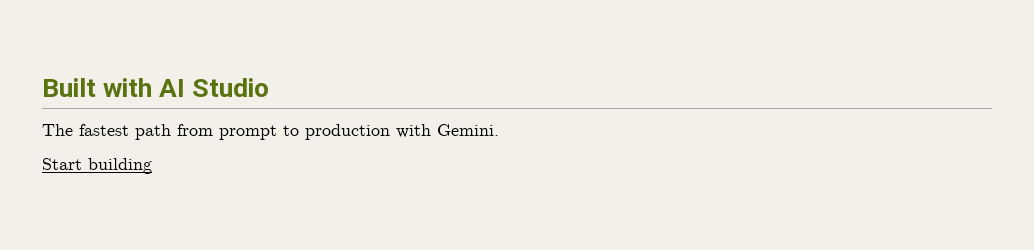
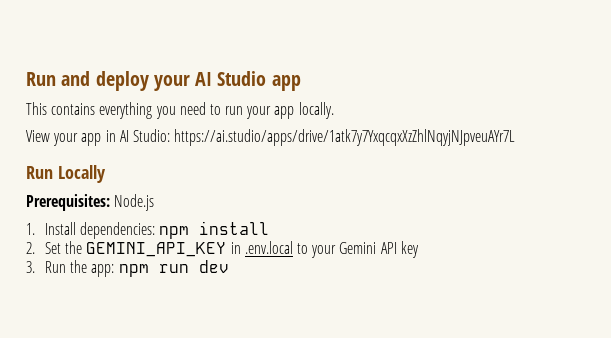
[42,78,270,97] [42,124,499,140] [42,158,152,174] Built with AI Studio // The fastest path from prompt to production with Gemini. // Start building -> [26,71,301,91] [26,102,334,119] [26,129,516,146] [26,165,106,183] [26,194,155,211] [26,221,270,239] [26,241,419,258] [26,260,229,277] Run and deploy your AI Studio app // This contains everything you need to run your app locally. // View your app in AI Studio: https://ai.studio/apps/drive/1atk7y7YxqcqxXzZhlNqyjNJpveuAYr7L // Run Locally // Prerequisites: Node.js // 1. Install dependencies: npm install // 2. Set the GEMINI_API_KEY in .env.local to your Gemini API key // 3. Run the app: npm run dev

